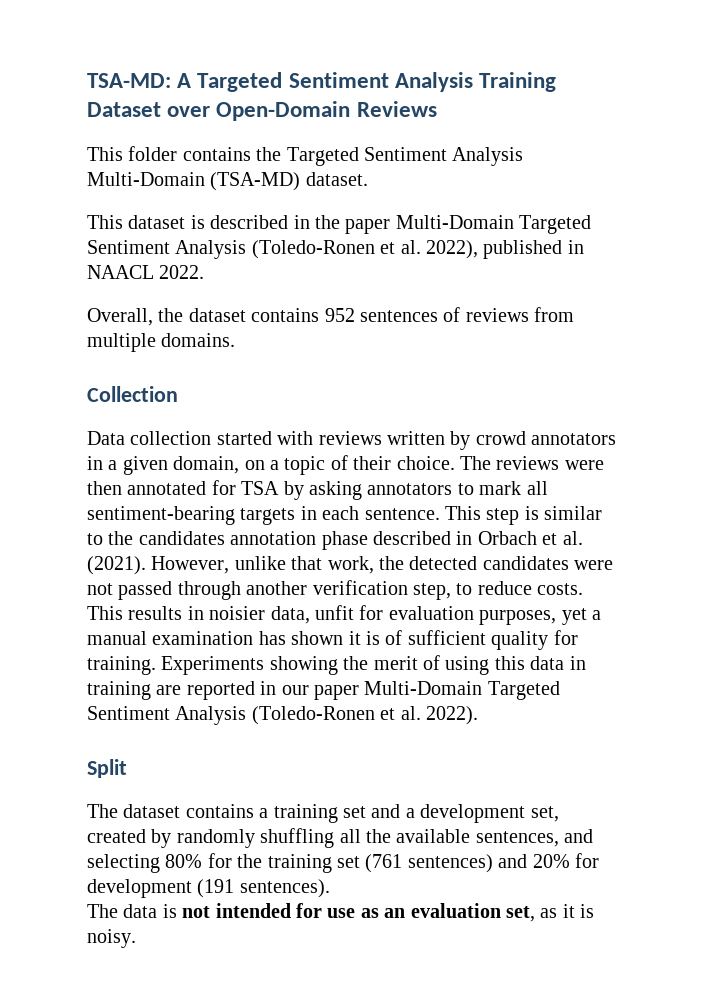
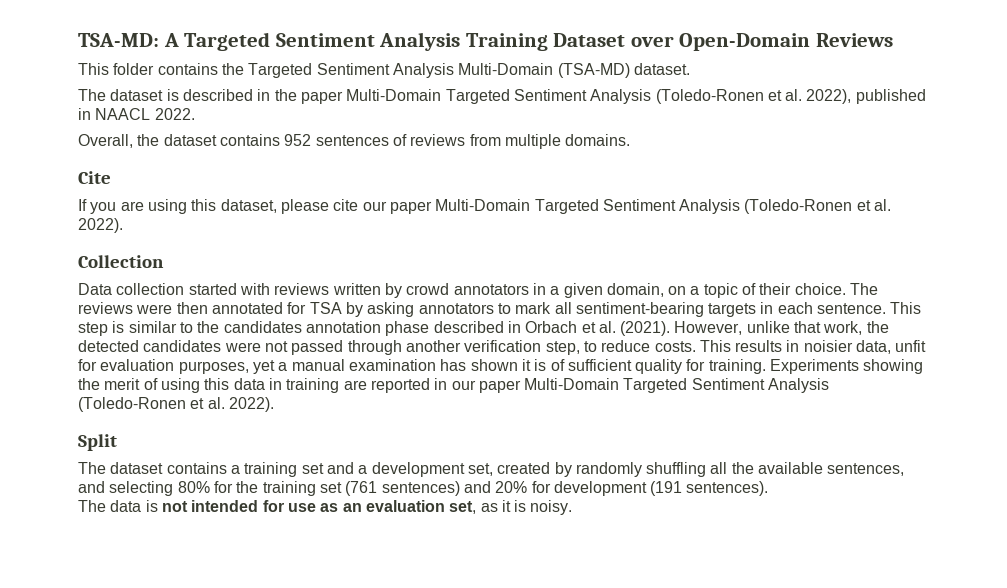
[87,215,123,229] This -> [78,89,106,101] The
(236, 340) none -> [78,171,111,184] [78,199,892,214] [78,218,123,233] // Cite // If you are using this dataset, please cite our paper Multi-Domain Targeted Sentiment Analysis (Toledo-Ronen et al. 2022).

